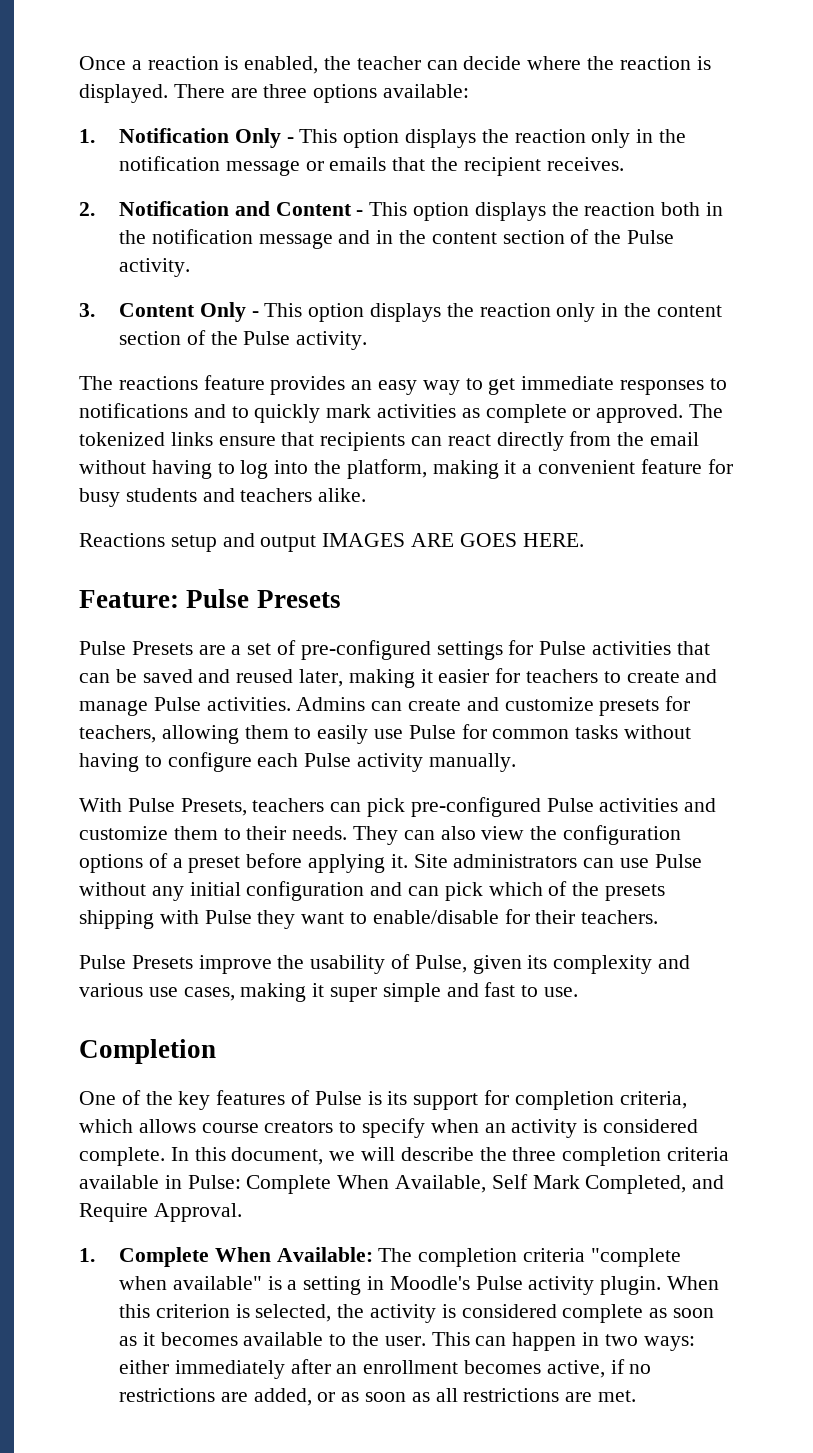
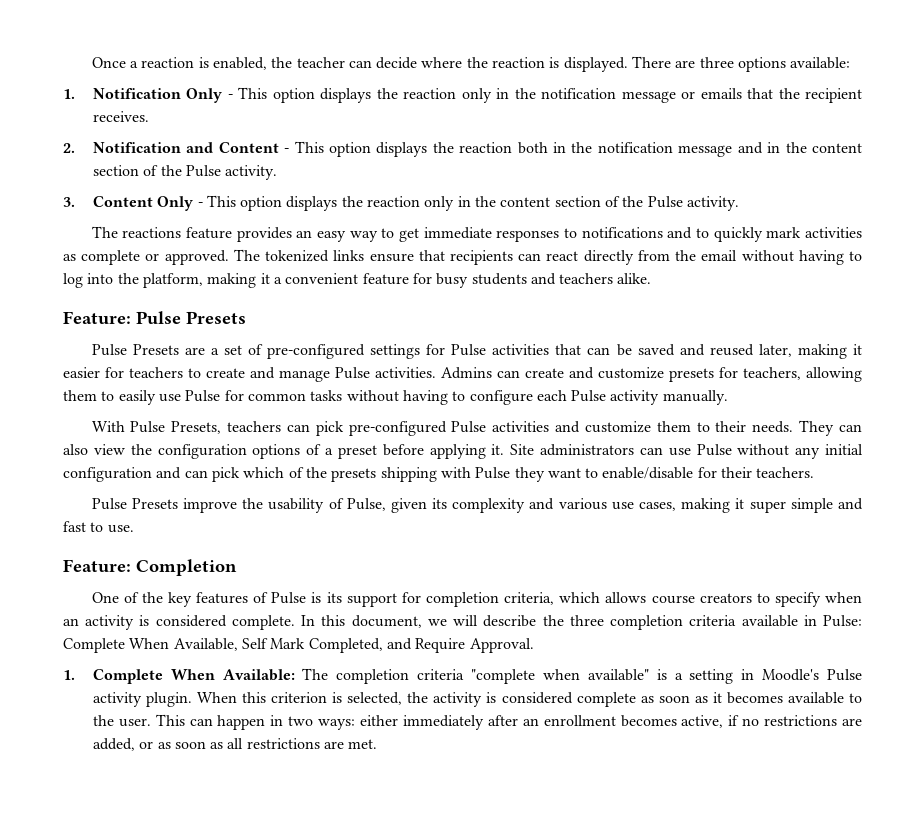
[79,533,584,552] // Reactions setup and output IMAGES ARE GOES HERE. -> (652, 278) none
(579, 992) none -> [63,559,131,573] Feature:

